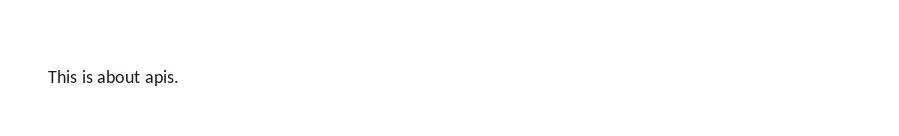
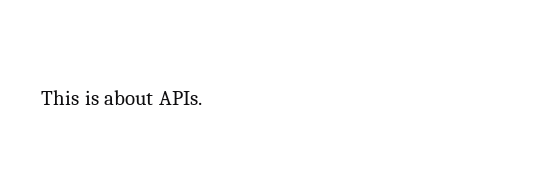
[145,70,180,86] apis. -> [158,91,202,105] APIs.

